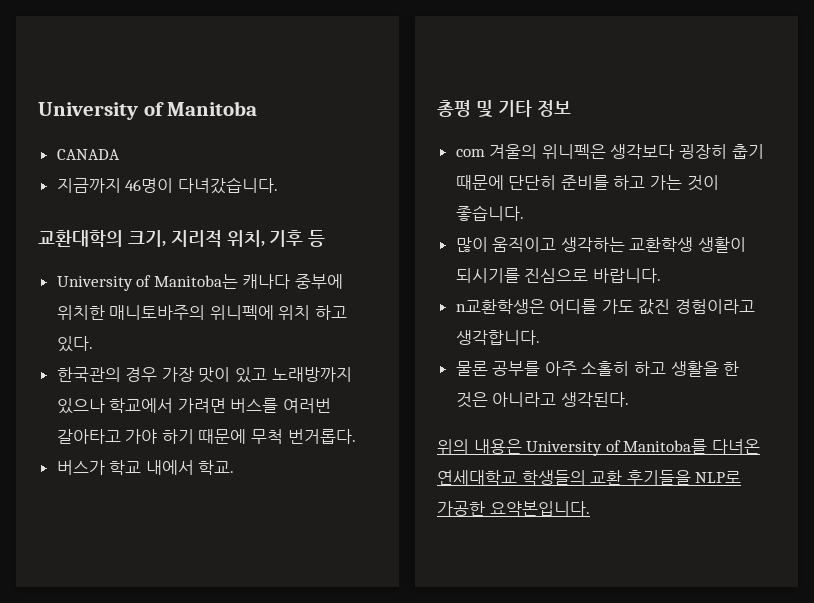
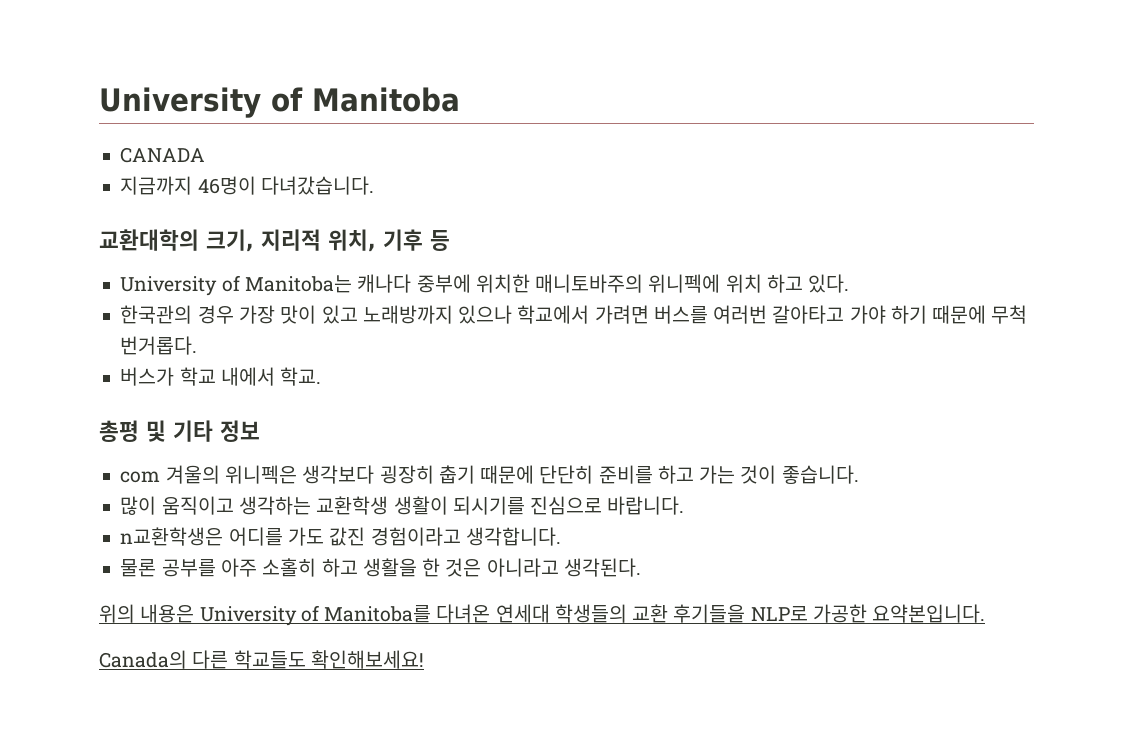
[437,470,517,485] 연세대학교 -> [495,604,550,623] 연세대
(590, 508) none -> [99,650,424,669] // Canada의 다른 학교들도 확인해보세요!

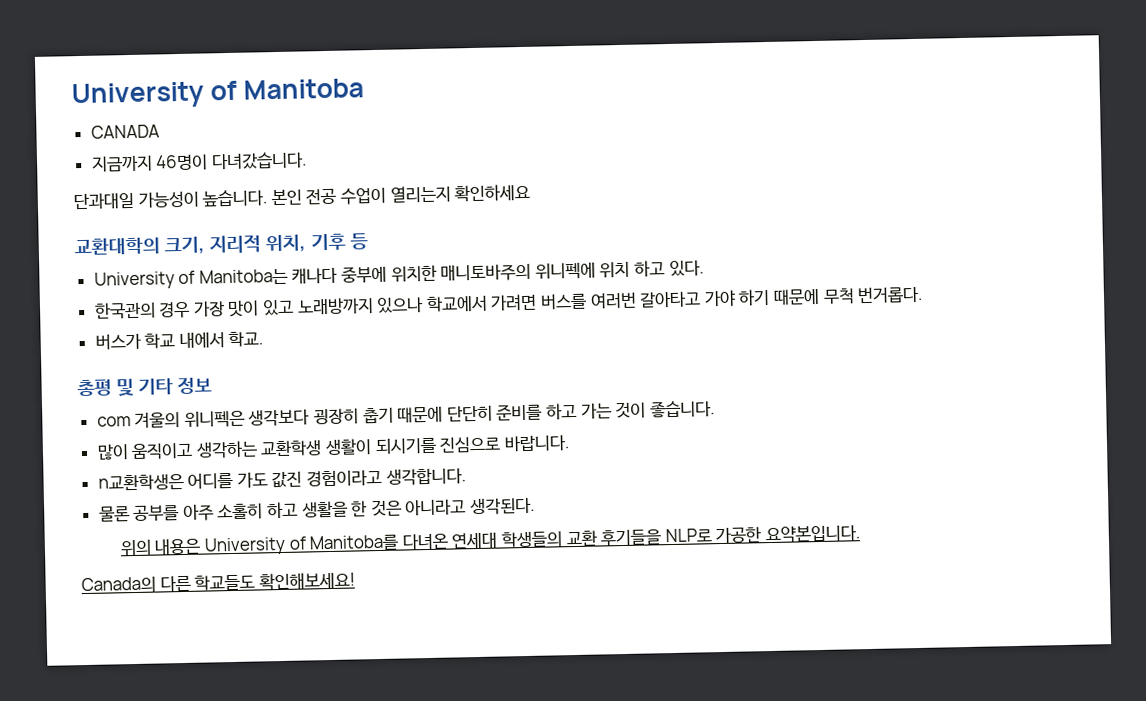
(374, 185) none -> [73,183,531,210] // 단과대일 가능성이 높습니다. 본인 전공 수업이 열리는지 확인하세요

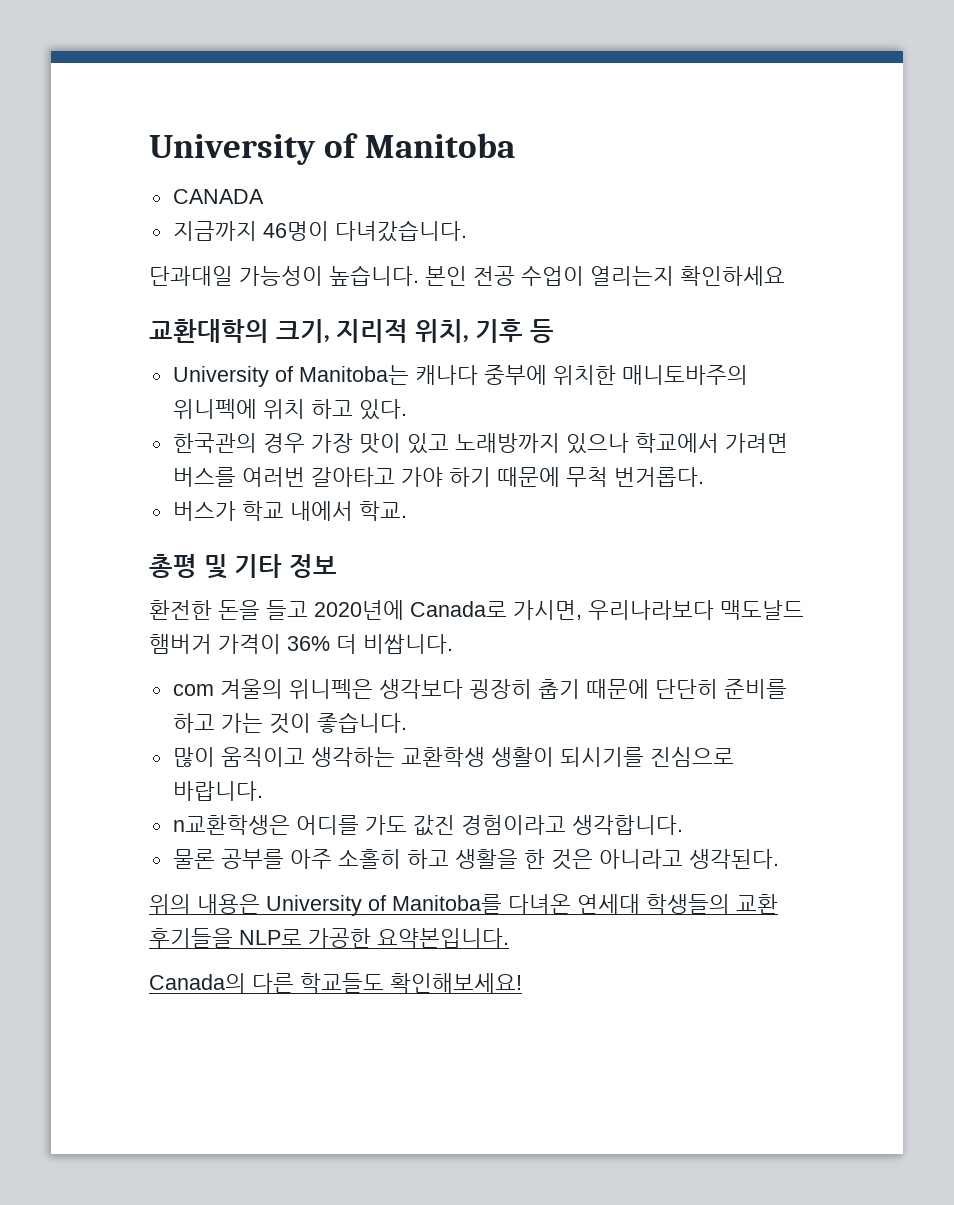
(213, 386) none -> [149,600,804,620] [149,634,453,654] // 환전한 돈을 들고 2020년에 Canada로 가시면, 우리나라보다 맥도날드 햄버거 가격이 36% 더 비쌉니다.

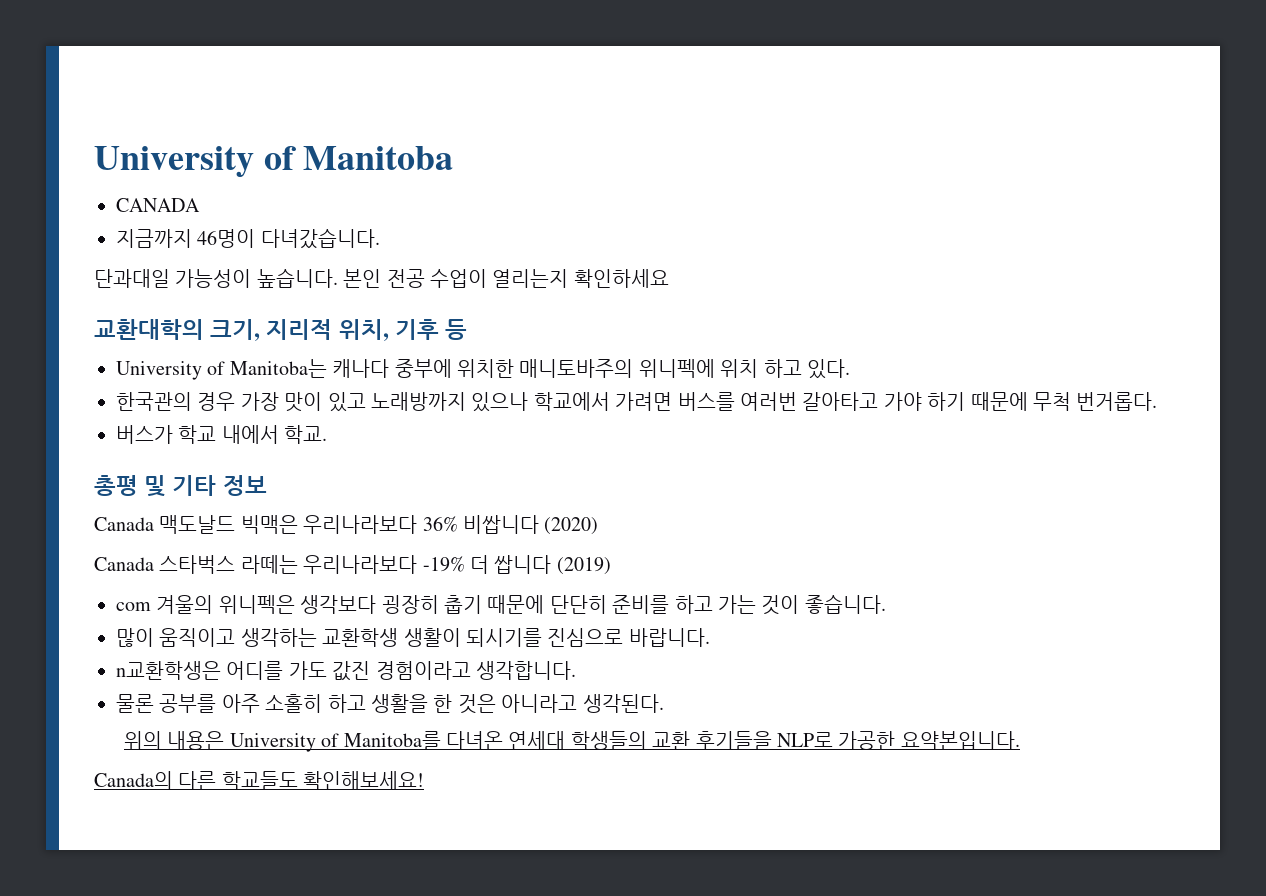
[149,600,804,620] [149,634,453,654] 환전한 돈을 들고 2020년에 Canada로 가시면, 우리나라보다 맥도날드 햄버거 가격이 36% 더 비쌉니다. -> [94,515,599,535] [94,555,611,575] Canada 맥도날드 빅맥은 우리나라보다 36% 비쌉니다 (2020) // Canada 스타벅스 라떼는 우리나라보다 -19% 더 쌉니다 (2019)

